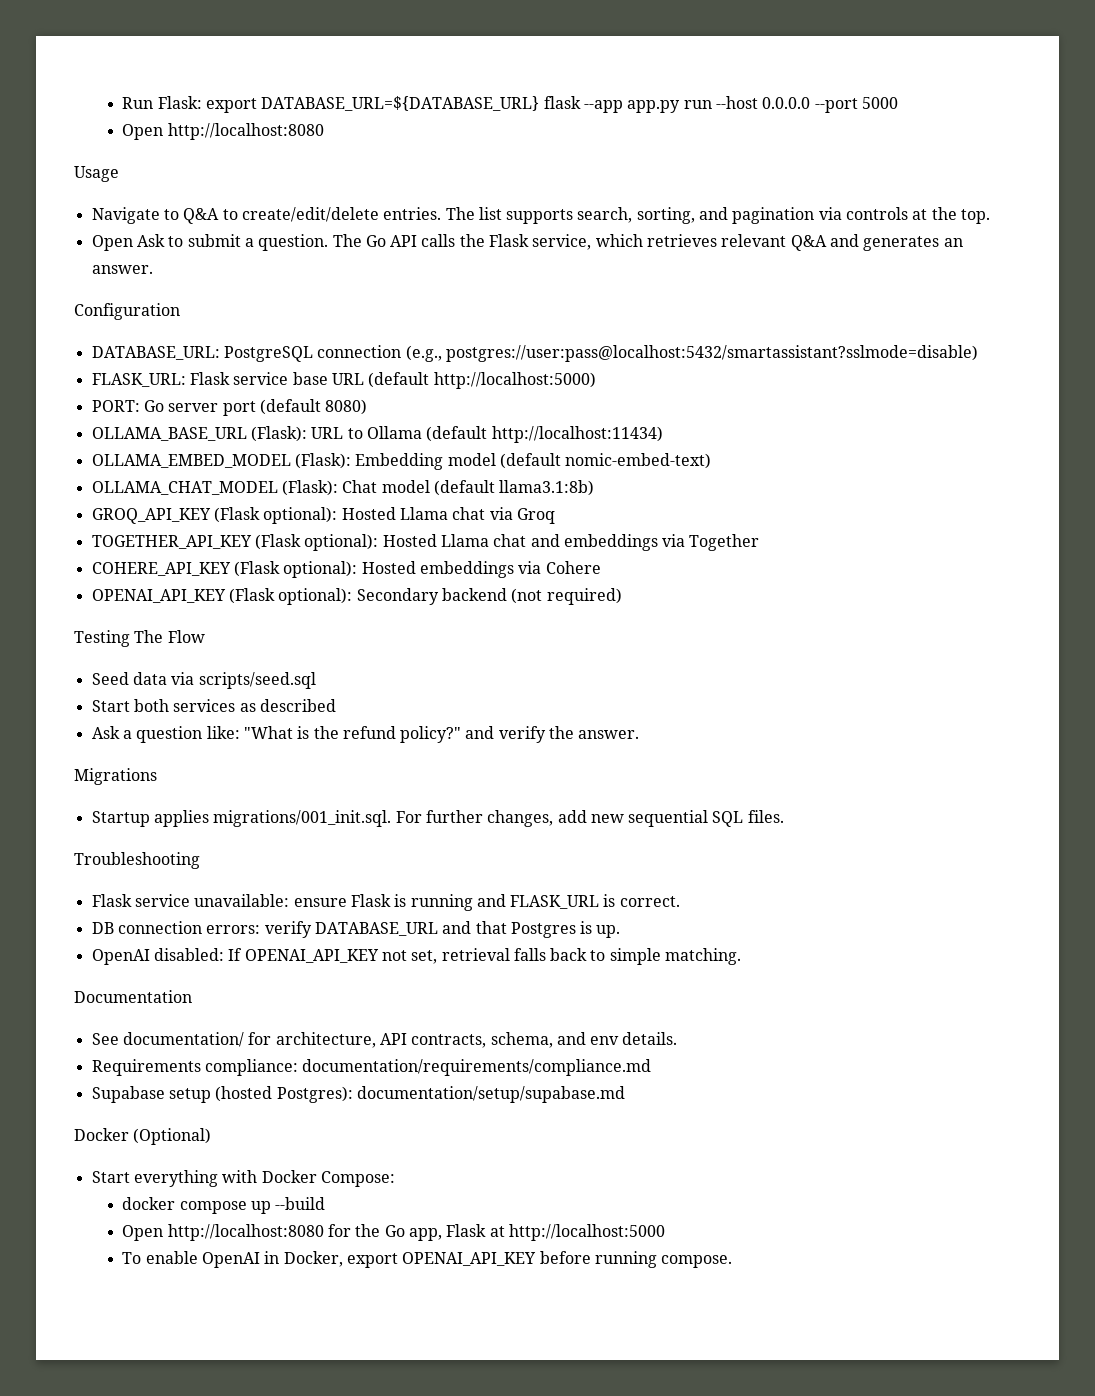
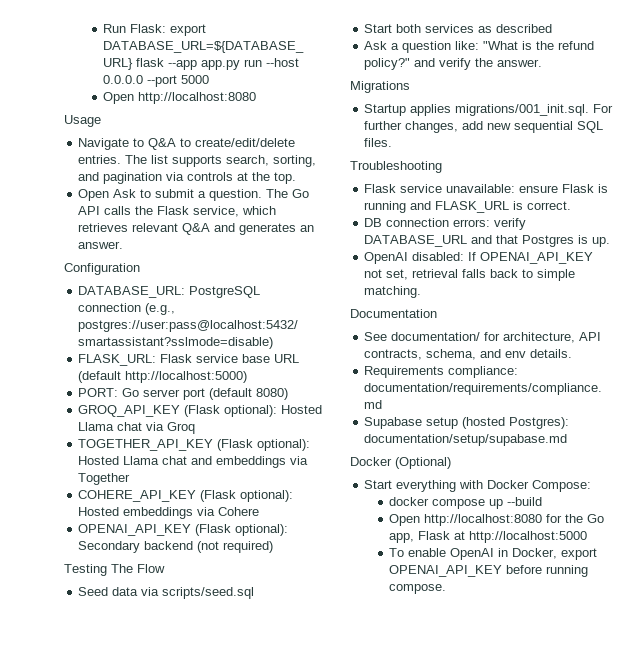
[91,426,663,443] [91,453,712,470] [91,480,595,496] // OLLAMA_BASE_URL (Flask): URL to Ollama (default http://localhost:11434) // OLLAMA_EMBED_MODEL (Flask): Embedding model (default nomic-embed-text) // OLLAMA_CHAT_MODEL (Flask): Chat model (default llama3.1:8b) -> (289, 394) none

